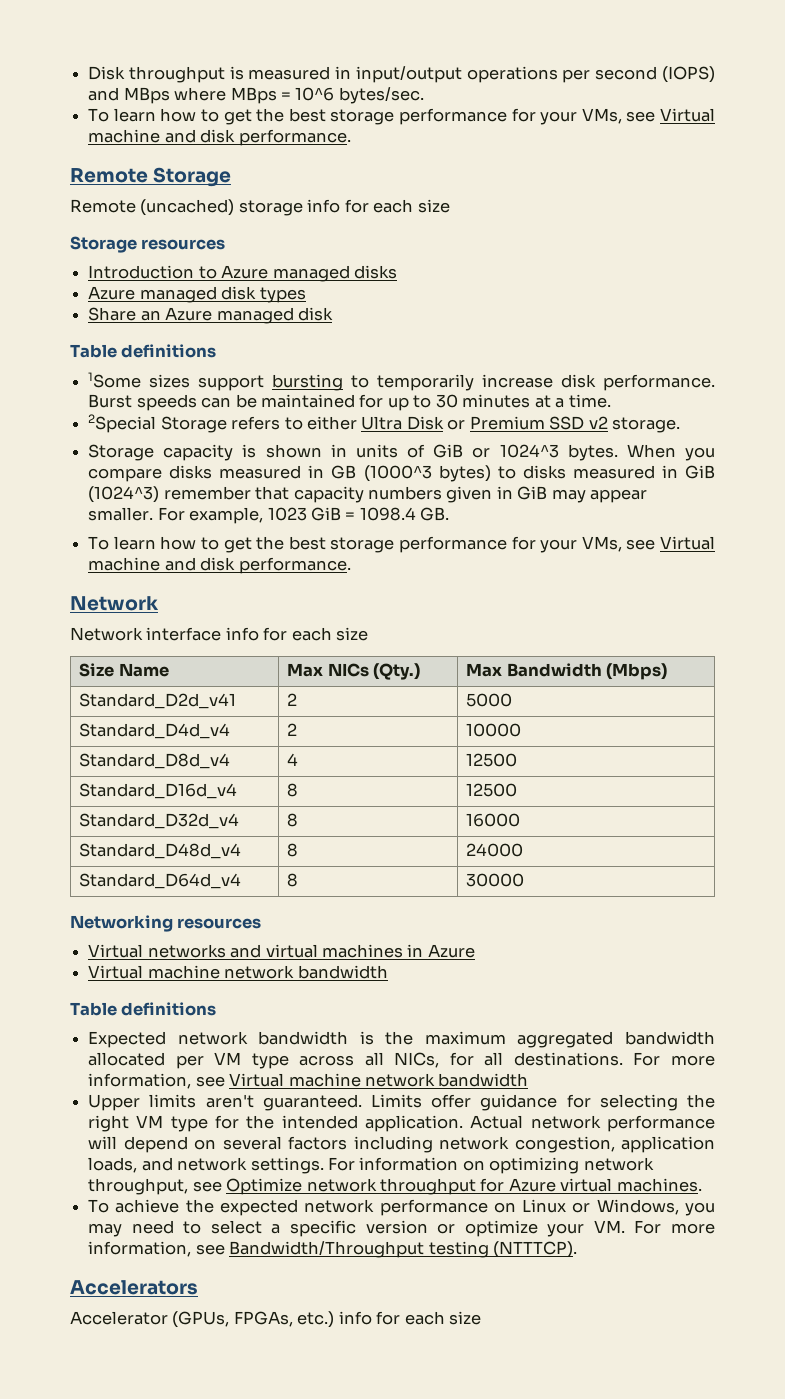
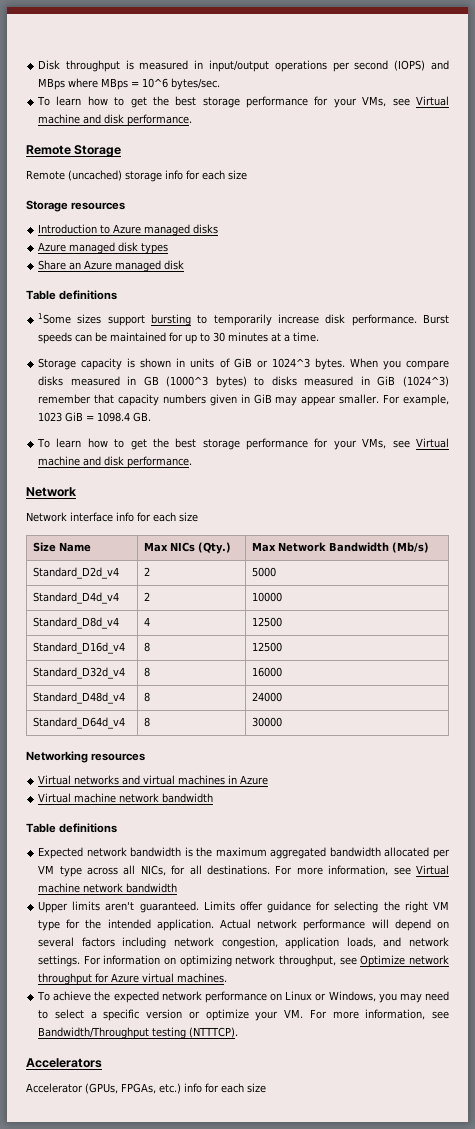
[88,414,681,433] // 2Special Storage refers to either Ultra Disk or Premium SSD v2 storage. -> (320, 337) none
[506,663,668,680] [79,693,237,709] Bandwidth (Mbps) // Standard_D2d_v41 -> [278,542,430,553] [33,567,120,579] Network Bandwidth (Mb/s) // Standard_D2d_v4

